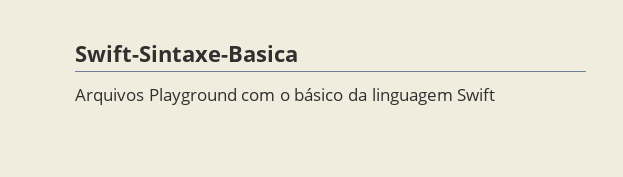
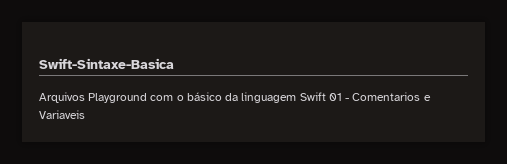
(496, 94) none -> [328,92,431,101] [39,110,85,119] 01 - Comentarios e Variaveis

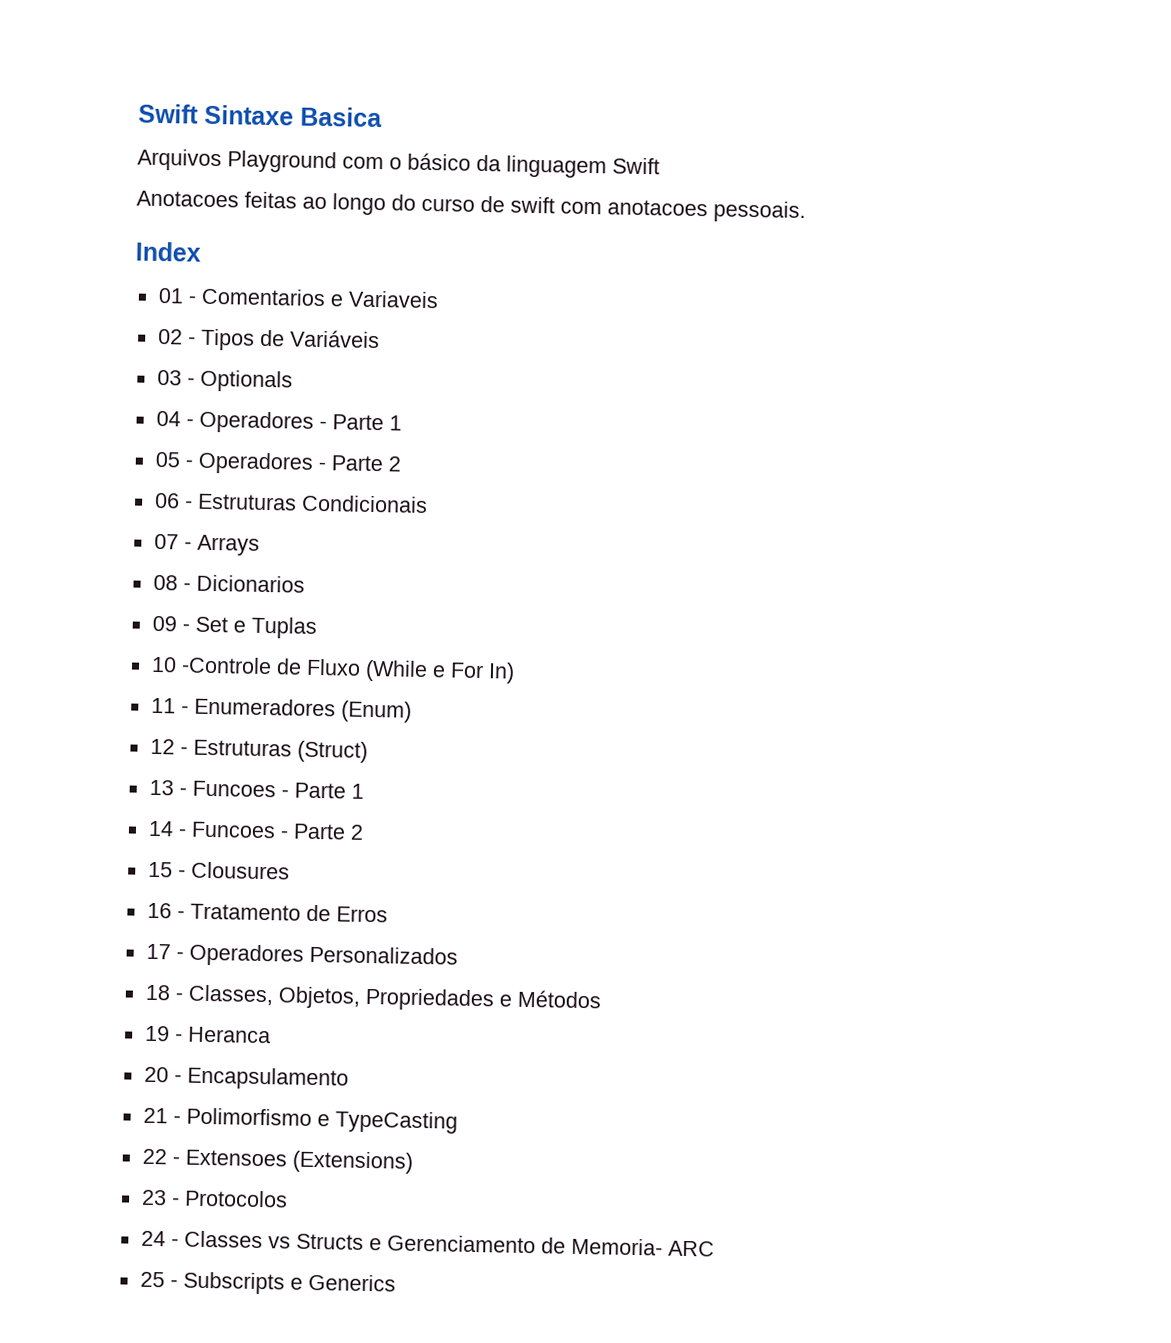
[39,58,174,69] Swift-Sintaxe-Basica -> [138,103,383,128] Swift Sintaxe Basica
(326, 96) none -> [136,190,806,224] [135,241,201,262] // Anotacoes feitas ao longo do curso de swift com anotacoes pessoais. // Index //
(85, 114) none -> [157,328,380,351] [156,369,293,393] [155,410,402,434] [154,451,401,475] [153,492,428,514] [153,533,260,556] [152,574,305,593] [151,615,317,639] [150,656,515,684] [150,697,412,723] [149,738,368,763] [148,779,364,799] [147,820,364,840] [147,861,290,880] [146,902,388,923] [145,943,458,967] [144,984,602,1012] [144,1025,271,1044] [143,1066,349,1091] [142,1107,458,1134] [141,1148,413,1174] [140,1189,288,1208] [140,1230,715,1257] [139,1271,396,1295] // 02 - Tipos de Variáveis // 03 - Optionals // 04 - Operadores - Parte 1 // 05 - Operadores - Parte 2 // 06 - Estruturas Condicionais // 07 - Arrays // 08 - Dicionarios // 09 - Set e Tuplas // 10 -Controle de Fluxo (While e For In) // 11 - Enumeradores (Enum) // 12 - Estruturas (Struct) // 13 - Funcoes - Parte 1 // 14 - Funcoes - Parte 2 // 15 - Clousures // 16 - Tratamento de Erros // 17 - Operadores Personalizados // 18 - Classes, Objetos, Propriedades e Métodos // 19 - Heranca // 20 - Encapsulamento // 21 - Polimorfismo e TypeCasting // 22 - Extensoes (Extensions) // 23 - Protocolos // 24 - Classes vs Structs e Gerenciamento de Memoria- ARC // 25 - Subscripts e Generics

